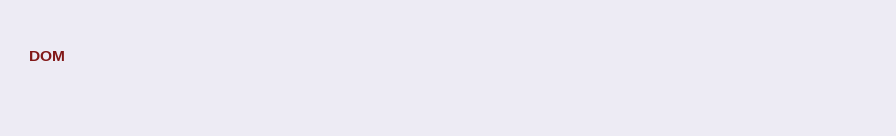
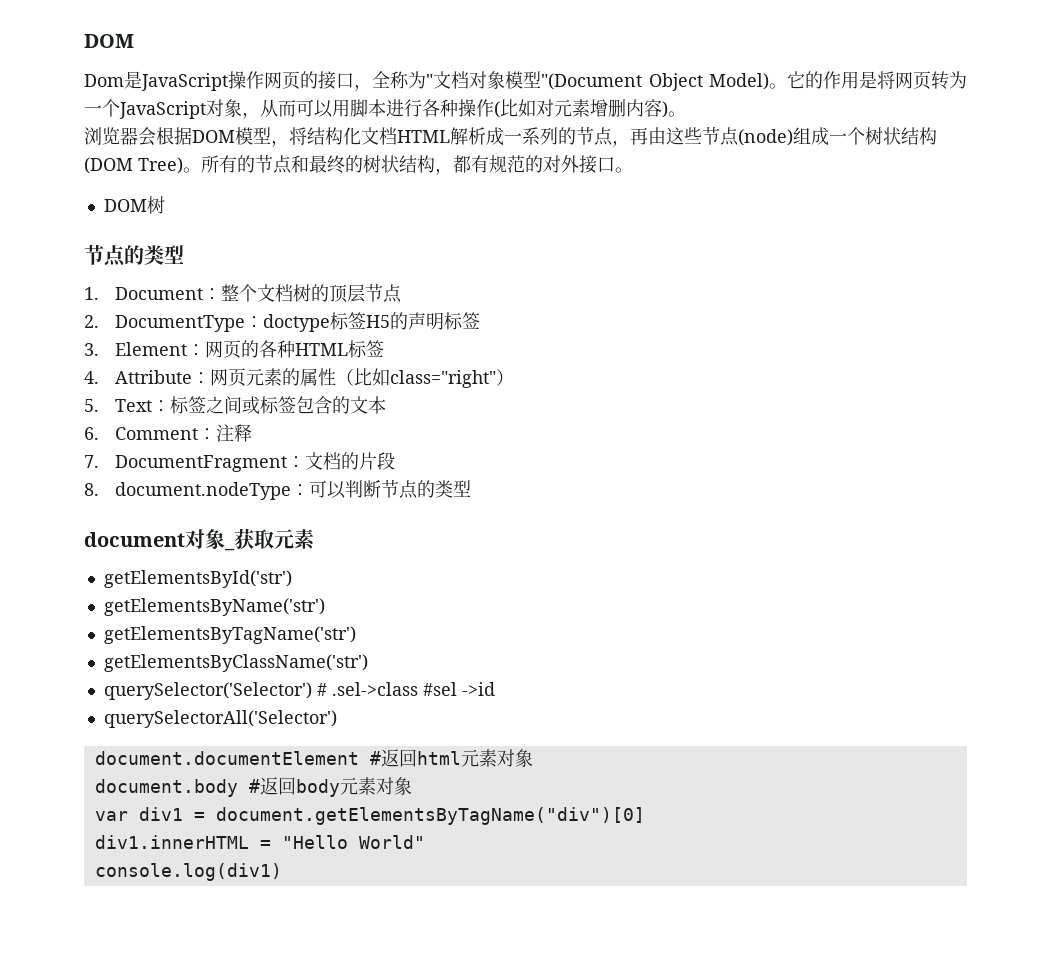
[29,51,65,61] DOM -> [84,34,134,48] [84,71,967,91] [84,99,686,119] [84,127,937,147] [84,155,633,175] [103,196,165,214] [84,244,184,267] [84,284,403,303] [84,312,481,332] [84,340,385,359] [84,368,515,388] [84,396,387,414] [84,424,253,442] [84,452,396,472] [84,480,472,500] [84,528,315,551] [103,570,292,588] [103,598,325,616] [103,626,356,644] [103,654,368,672] [103,682,495,700] [103,710,337,728] [94,749,533,767] [94,777,412,797] [94,807,645,825] [94,835,425,849] [94,863,282,881] DOM // Dom是JavaScript操作网页的接口，全称为"文档对象模型"(Document Object Model)。它的作用是将网页转为一个JavaScript对象，从而可以用脚本进行各种操作(比如对元素增删内容)。 // 浏览器会根据DOM模型，将结构化文档HTML解析成一系列的节点，再由这些节点(node)组成一个树状结构(DOM Tree)。所有的节点和最终的树状结构，都有规范的对外接口。 // DOM树 // 节点的类型 // 1. Document：整个文档树的顶层节点 // 2. DocumentType：doctype标签H5的声明标签 // 3. Element：网页的各种HTML标签 // 4. Attribute：网页元素的属性（比如class="right"） // 5. Text：标签之间或标签包含的文本 // 6. Comment：注释 // 7. DocumentFragment：文档的片段 // 8. document.nodeType：可以判断节点的类型 // document对象_获取元素 // getElementsById('str') // getElementsByName('str') // getElementsByTagName('str') // getElementsByClassName('str') // querySelector('Selector') # .sel->class #sel ->id // querySelectorAll('Selector') // document.documentElement #返回html元素对象 // document.body #返回body元素对象 // var div1 = document.getElementsByTagName("div")[0] // div1.innerHTML = "Hello World" // console.log(div1)

